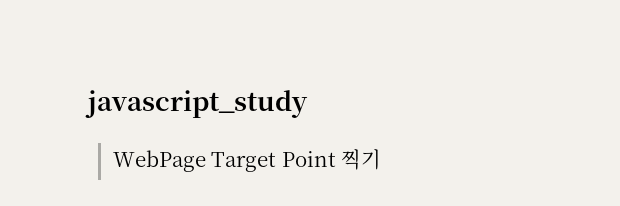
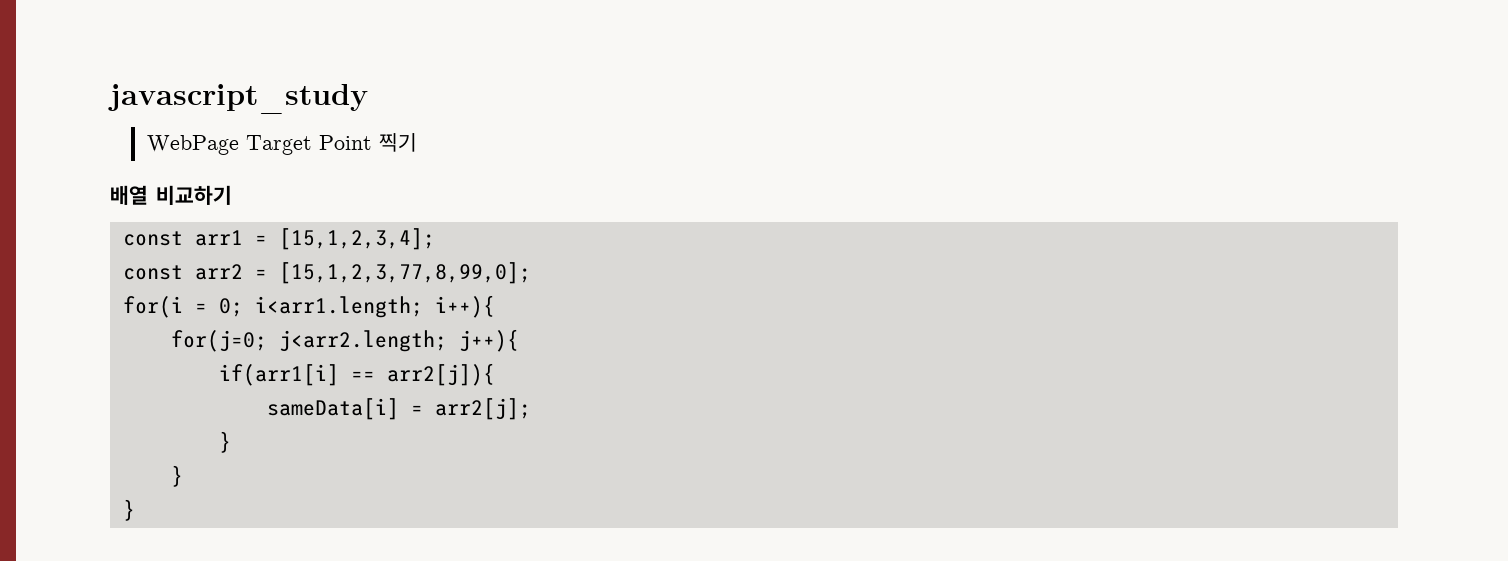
(382, 159) none -> [110,185,232,205] [122,228,435,250] [122,262,531,284] [122,295,495,318] [170,329,519,352] [218,363,495,386] [266,398,531,420] [218,431,231,453] [170,465,183,487] [122,499,135,521] // 배열 비교하기 // const arr1 = [15,1,2,3,4]; // const arr2 = [15,1,2,3,77,8,99,0]; // for(i = 0; i<arr1.length; i++){ // for(j=0; j<arr2.length; j++){ // if(arr1[i] == arr2[j]){ // sameData[i] = arr2[j]; // } // } // }

